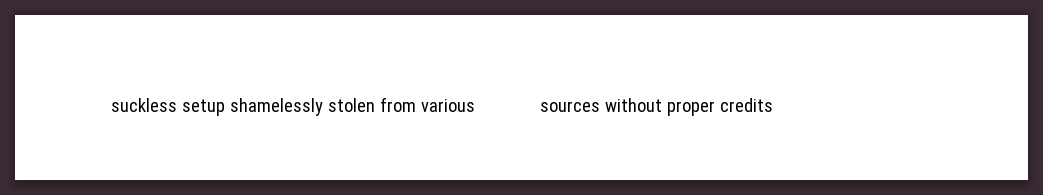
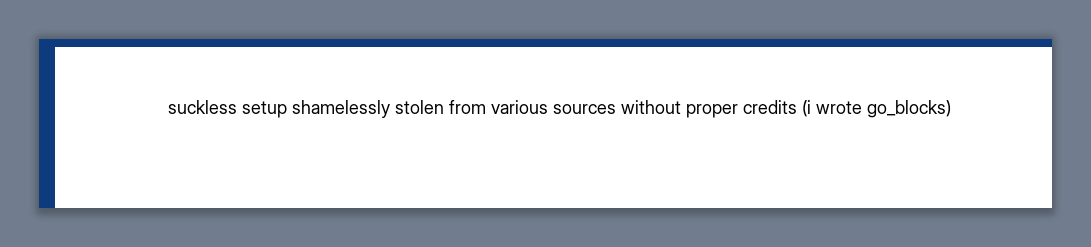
(773, 105) none -> [801,100,951,118] (i wrote go_blocks)

